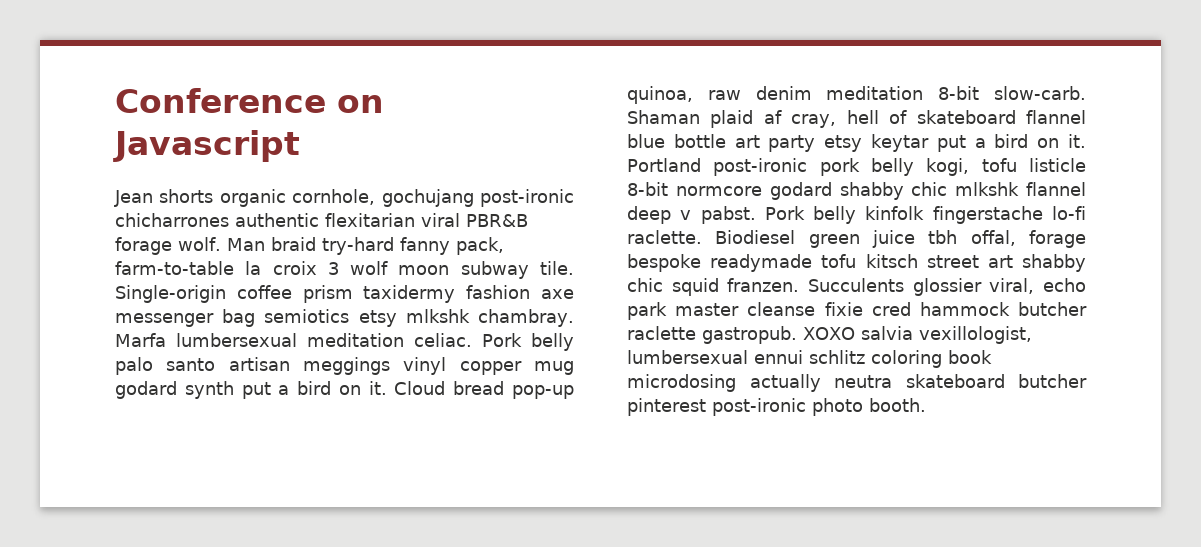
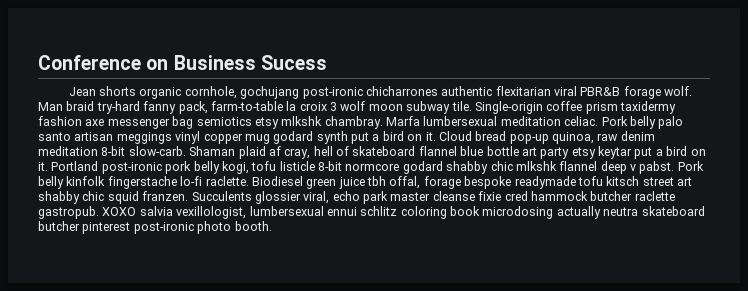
[113,130,300,162] Javascript -> [173,55,327,70] Business Sucess

